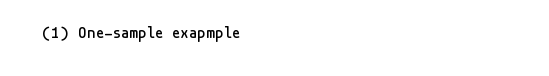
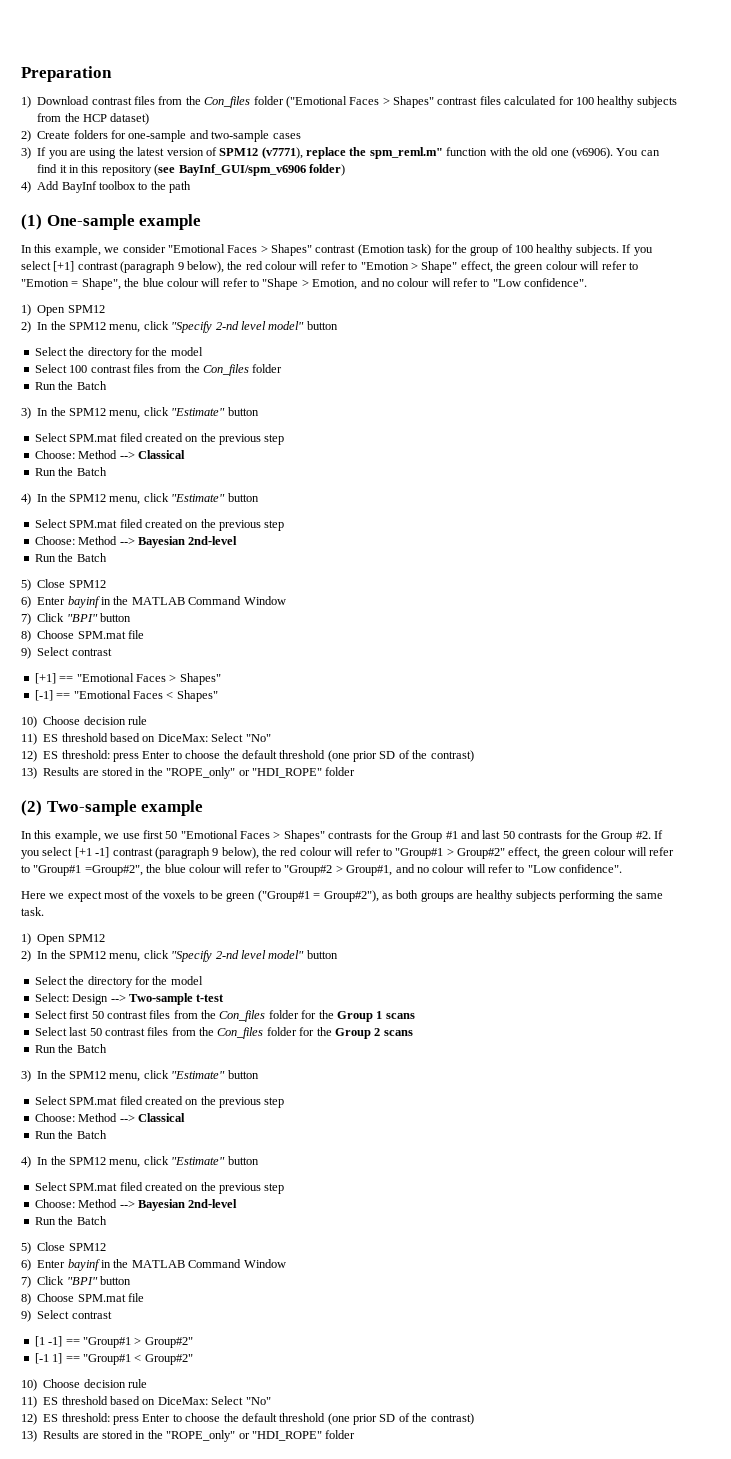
[42,26,240,42] (1) One-sample exapmple -> [21,66,112,82] [21,96,677,108] [37,113,150,125] [21,130,301,142] [21,147,660,159] [37,164,345,176] [21,181,192,193] [21,214,202,230] [21,244,653,256] [21,261,638,273] [21,278,588,290] [21,304,105,316] [21,321,338,333] [34,347,203,359] [34,364,283,376] [34,381,107,390] [21,407,259,419] [34,433,285,445] [34,450,185,459] [34,467,107,476] [21,493,259,505] [34,519,285,531] [34,536,238,548] [34,553,107,562] [21,579,106,591] [21,596,286,608] [21,613,131,625] [21,630,144,642] [21,647,112,659] [34,673,221,685] [34,690,218,702] [21,716,147,728] [21,733,271,745] [21,750,474,762] [21,767,356,779] [21,800,204,816] [21,830,663,842] [21,847,675,859] [21,864,623,876] [21,890,663,902] [21,907,44,916] [21,933,105,945] [21,950,338,962] [34,976,203,988] [34,993,225,1005] [34,1010,415,1022] [34,1027,413,1039] [34,1044,107,1053] [21,1070,259,1082] [34,1096,285,1108] [34,1113,185,1122] [34,1130,107,1139] [21,1156,259,1168] [34,1182,285,1194] [34,1199,238,1211] [34,1216,107,1225] [21,1242,106,1254] [21,1259,286,1271] [21,1276,131,1288] [21,1293,144,1305] [21,1310,112,1322] [34,1336,193,1348] [34,1353,193,1365] [21,1379,147,1391] [21,1396,271,1408] [21,1413,474,1425] [21,1430,356,1442] Preparation // 1) Download contrast files from the Con_files folder ("Emotional Faces > Shapes" contrast files calculated for 100 healthy subjects from the HCP dataset) // 2) Create folders for one-sample and two-sample cases // 3) If you are using the latest version of SPM12 (v7771), replace the spm_reml.m" function with the old one (v6906). You can find it in this repository (see BayInf_GUI/spm_v6906 folder) // 4) Add BayInf toolbox to the path // (1) One-sample example // In this example, we consider "Emotional Faces > Shapes" contrast (Emotion task) for the group of 100 healthy subjects. If you select [+1] contrast (paragraph 9 below), the red colour will refer to "Emotion > Shape" effect, the green colour will refer to "Emotion = Shape", the blue colour will refer to "Shape > Emotion, and no colour will refer to "Low confidence". // 1) Open SPM12 // 2) In the SPM12 menu, click "Specify 2-nd level model" button // Select the directory for the model // Select 100 contrast files from the Con_files folder // Run the Batch // 3) In the SPM12 menu, click "Estimate" button // Select SPM.mat filed created on the previous step // Choose: Method --> Classical // Run the Batch // 4) In the SPM12 menu, click "Estimate" button // Select SPM.mat filed created on the previous step // Choose: Method --> Bayesian 2nd-level // Run the Batch // 5) Close SPM12 // 6) Enter bayinf in the MATLAB Command Window // 7) Click "BPI" button // 8) Choose SPM.mat file // 9) Select contrast // [+1] == "Emotional Faces > Shapes" // [-1] == "Emotional Faces < Shapes" // 10) Choose decision rule // 11) ES threshold based on DiceMax: Select "No" // 12) ES threshold: press Enter to choose the default threshold (one prior SD of the contrast) // 13) Results are stored in the "ROPE_only" or "HDI_ROPE" folder // (2) Two-sample example // In this example, we use first 50 "Emotional Faces > Shapes" contrasts for the Group #1 and last 50 contrasts for the Group #2. If you select [+1 -1] contrast (paragraph 9 below), the red colour will refer to "Group#1 > Group#2" effect, the green colour will refer to "Group#1 =Group#2", the blue colour will refer to "Group#2 > Group#1, and no colour will refer to "Low confidence". // Here we expect most of the voxels to be green ("Group#1 = Group#2"), as both groups are healthy subjects performing the same task. // 1) Open SPM12 // 2) In the SPM12 menu, click "Specify 2-nd level model" button // Select the directory for the model // Select: Design --> Two-sample t-test // Select first 50 contrast files from the Con_files folder for the Group 1 scans // Select last 50 contrast files from the Con_files folder for the Group 2 scans // Run the Batch // 3) In the SPM12 menu, click "Estimate" button // Select SPM.mat filed created on the previous step // Choose: Method --> Classical // Run the Batch // 4) In the SPM12 menu, click "Estimate" button // Select SPM.mat filed created on the previous step // Choose: Method --> Bayesian 2nd-level // Run the Batch // 5) Close SPM12 // 6) Enter bayinf in the MATLAB Command Window // 7) Click "BPI" button // 8) Choose SPM.mat file // 9) Select contrast // [1 -1] == "Group#1 > Group#2" // [-1 1] == "Group#1 < Group#2" // 10) Choose decision rule // 11) ES threshold based on DiceMax: Select "No" // 12) ES threshold: press Enter to choose the default threshold (one prior SD of the contrast) // 13) Results are stored in the "ROPE_only" or "HDI_ROPE" folder

